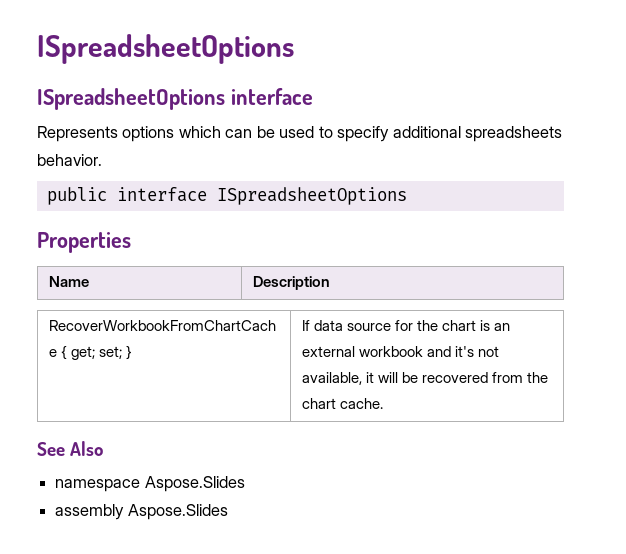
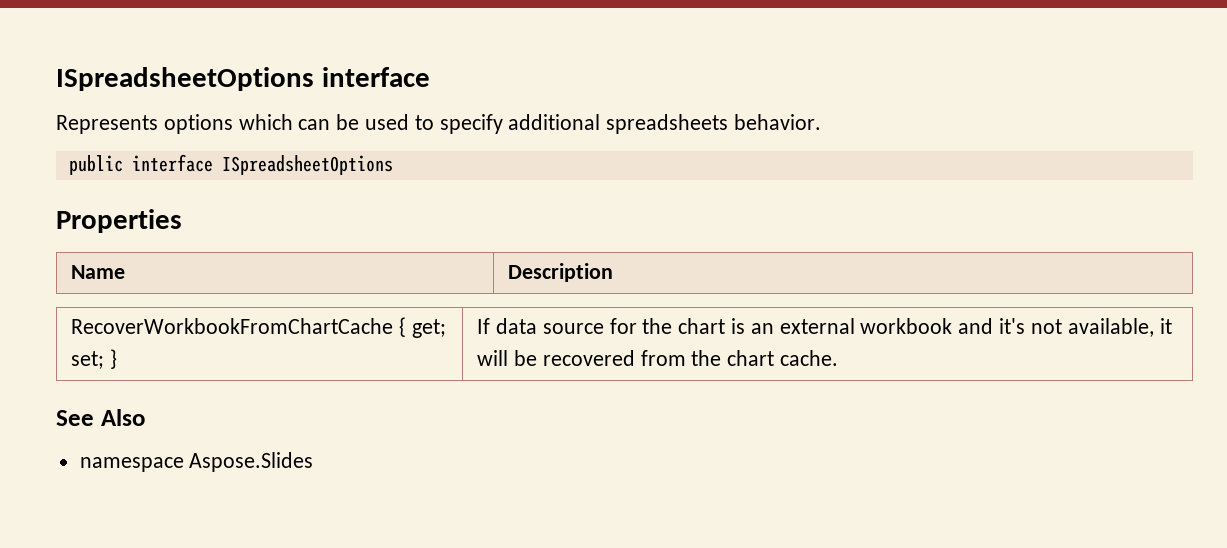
[37,34,294,64] [37,88,225,110] ISpreadsheetOptions // ISpreadsheetOptions -> [56,67,314,91] ISpreadsheetOptions
[55,504,228,520] // assembly Aspose.Slides -> (314, 462) none

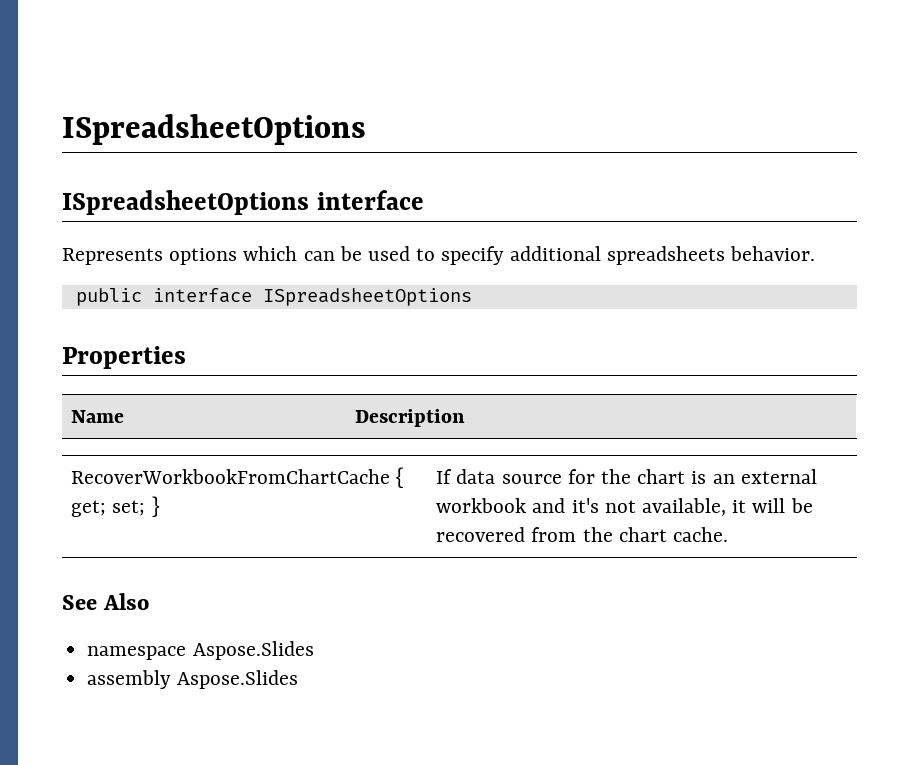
[56,67,314,91] ISpreadsheetOptions -> [62,114,366,145] [62,190,309,215] ISpreadsheetOptions // ISpreadsheetOptions
(314, 462) none -> [87,670,298,689] // assembly Aspose.Slides

